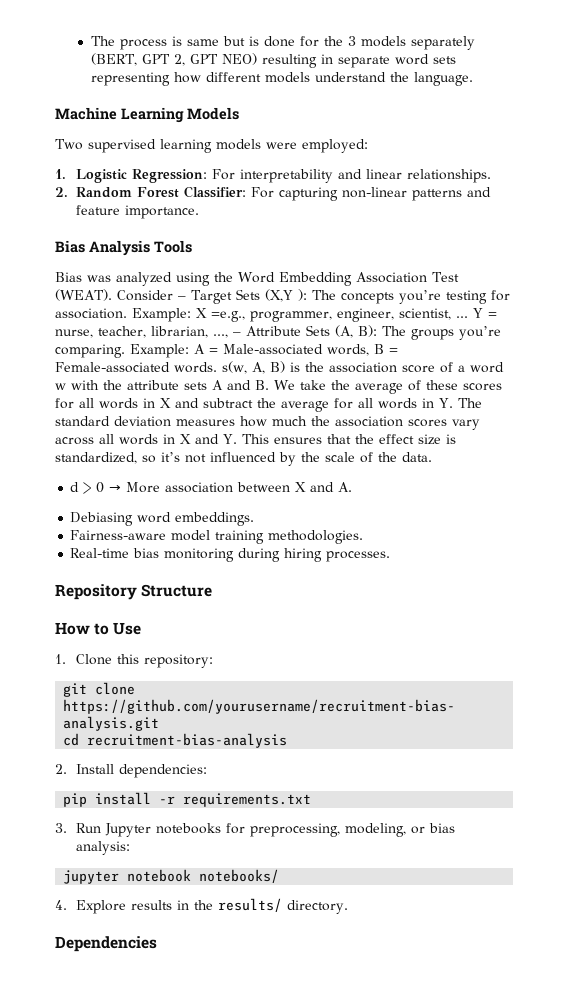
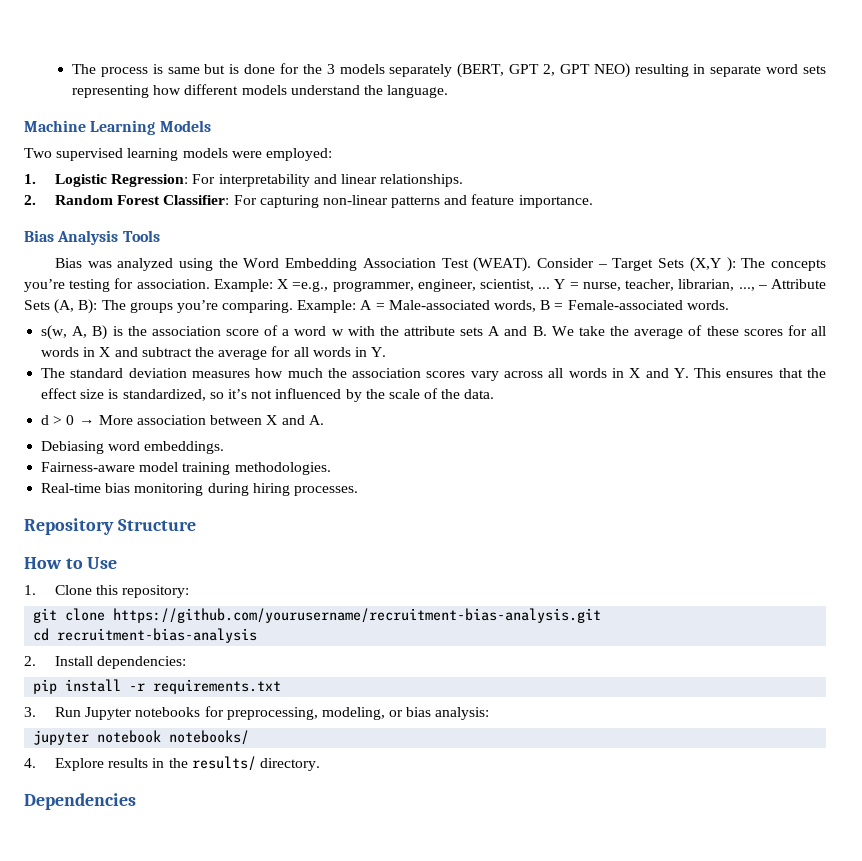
(217, 367) none -> (729, 305) //
(453, 403) none -> (387, 352) //

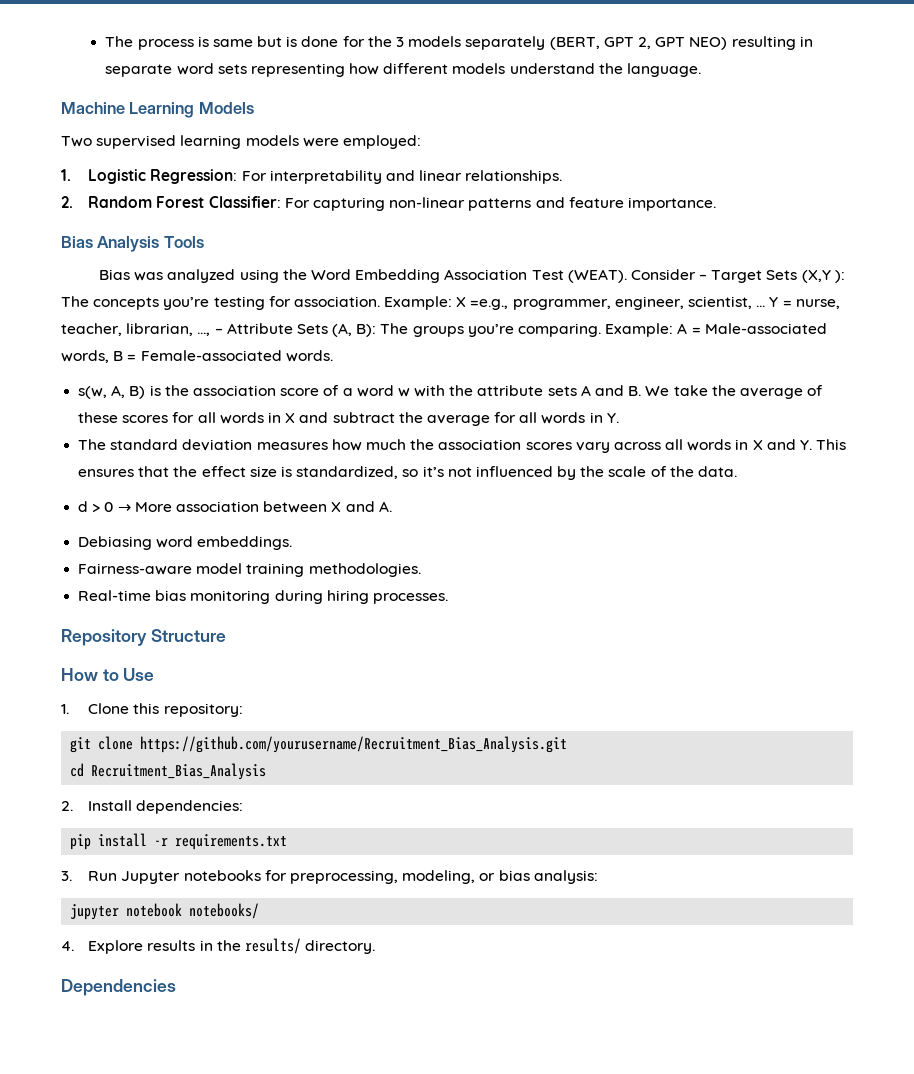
[113,608,602,623] https://github.com/yourusername/recruitment-bias-analysis.git -> [140,736,568,753] https://github.com/yourusername/Recruitment_Bias_Analysis.git
[57,628,258,643] recruitment-bias-analysis -> [91,763,267,780] Recruitment_Bias_Analysis

